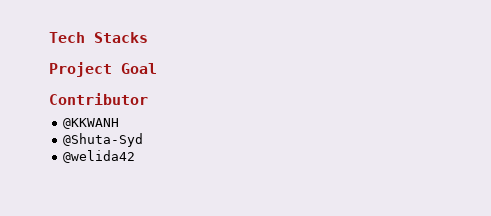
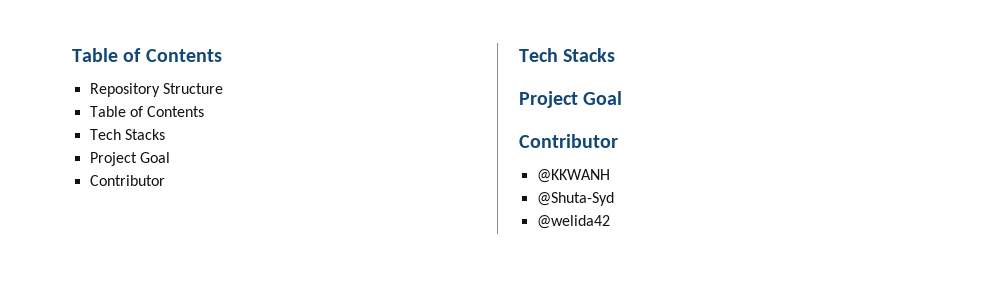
(49, 37) none -> [72,48,222,62] [89,83,223,97] [89,106,205,117] [89,129,165,140] [89,152,170,166] [89,175,165,186] Table of Contents // Repository Structure // Table of Contents // Tech Stacks // Project Goal // Contributor //

